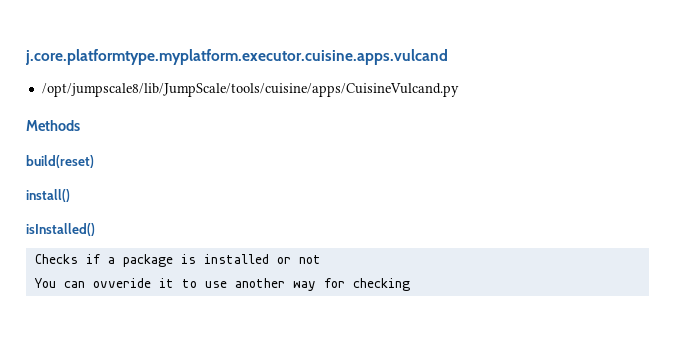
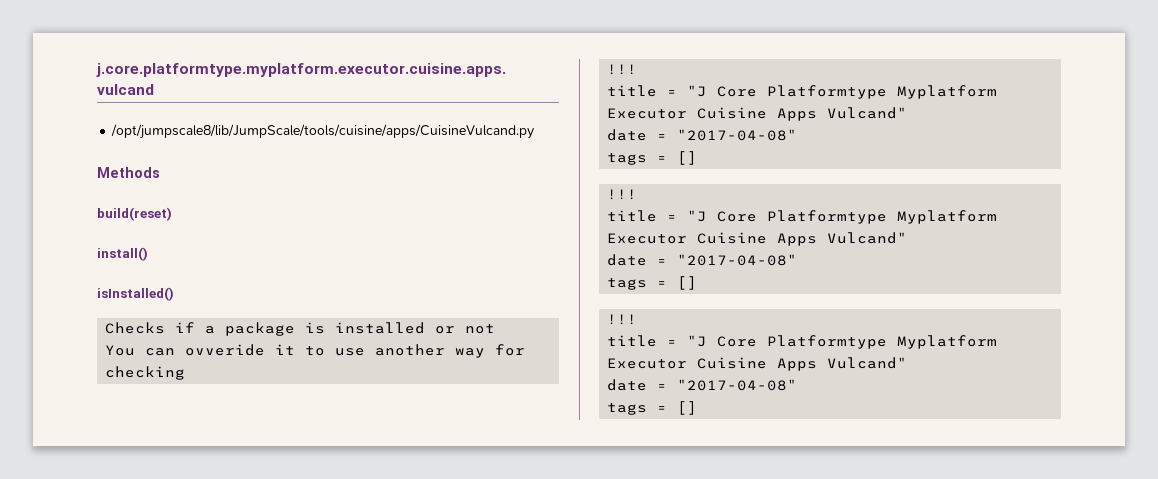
(410, 284) none -> [607,64,638,75] [607,85,998,99] [607,107,908,121] [607,129,798,141] [607,151,698,165] [607,189,638,200] [607,210,998,224] [607,232,908,246] [607,254,798,266] [607,276,698,290] [607,314,638,325] [607,335,998,349] [607,357,908,371] [607,379,798,391] [607,401,698,415] // !!! // title = "J Core Platformtype Myplatform Executor Cuisine Apps Vulcand" // date = "2017-04-08" // tags = [] // !!! // title = "J Core Platformtype Myplatform Executor Cuisine Apps Vulcand" // date = "2017-04-08" // tags = [] // !!! // title = "J Core Platformtype Myplatform Executor Cuisine Apps Vulcand" // date = "2017-04-08" // tags = []

